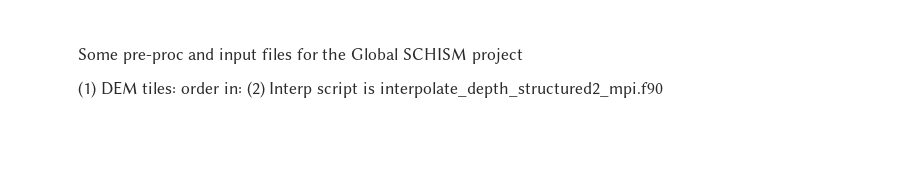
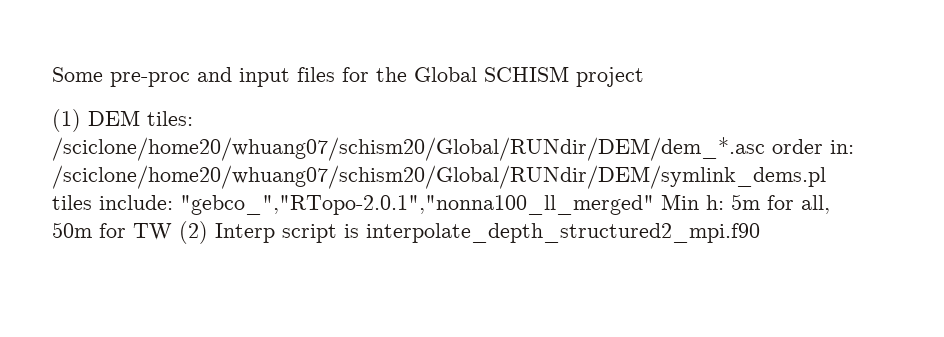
(177, 88) none -> [52,137,765,161] /sciclone/home20/whuang07/schism20/Global/RUNdir/DEM/dem_*.asc
(242, 88) none -> [52,165,826,189] [52,194,830,215] [52,222,172,240] /sciclone/home20/whuang07/schism20/Global/RUNdir/DEM/symlink_dems.pl tiles include: "gebco_","RTopo-2.0.1","nonna100_ll_merged" Min h: 5m for all, 50m for TW

